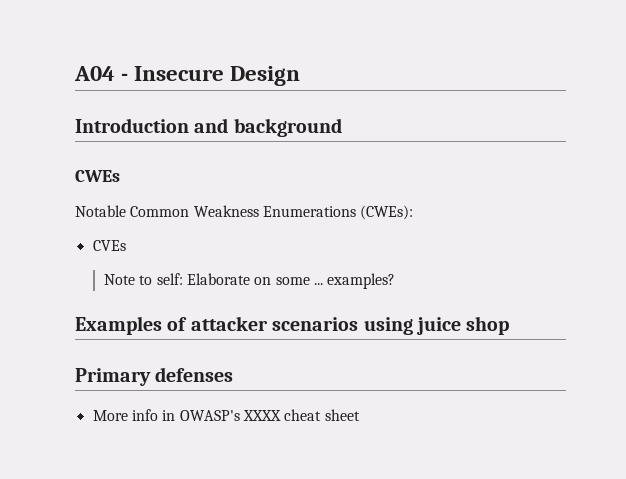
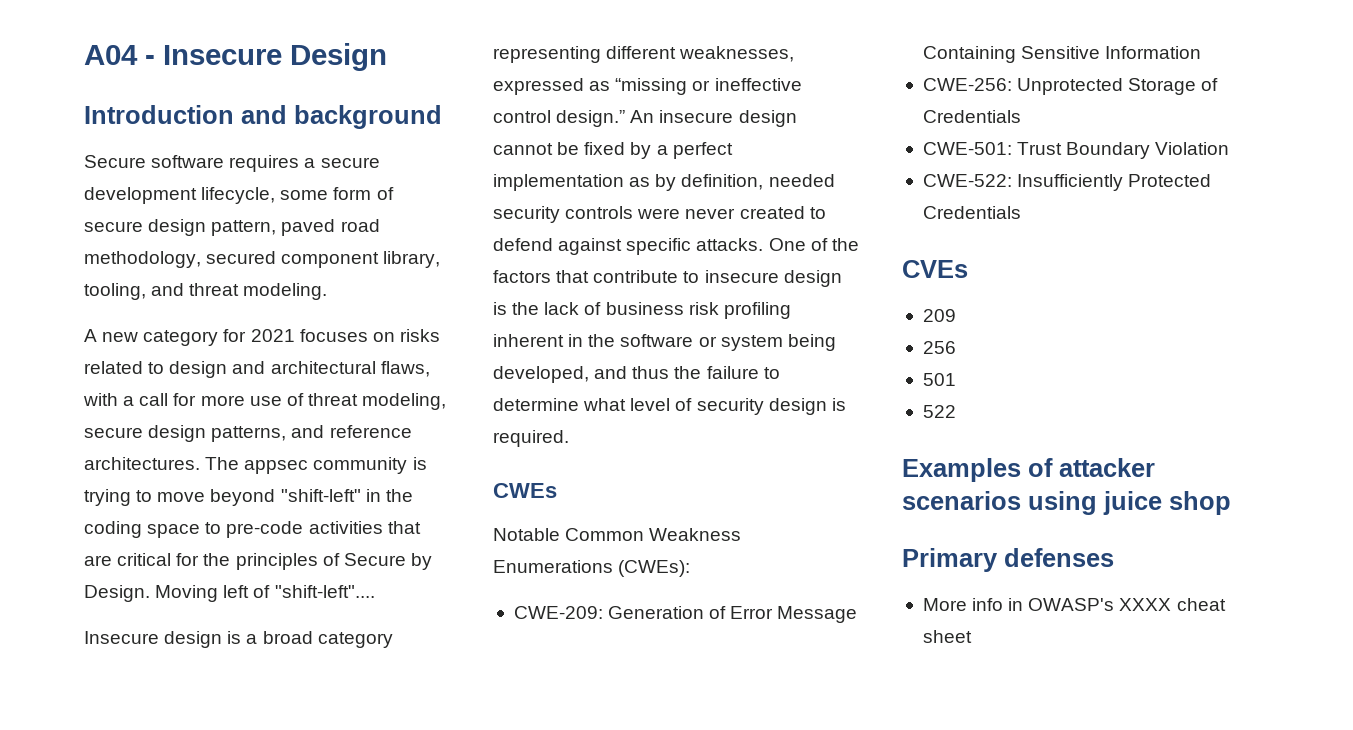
(342, 127) none -> [84,155,380,172] [84,187,394,204] [84,219,380,236] [84,251,441,268] [84,283,328,300] [84,329,440,346] [84,361,430,378] [83,393,447,410] [84,425,412,442] [84,457,427,474] [84,489,413,506] [84,521,421,538] [84,553,432,570] [84,585,375,602] [84,631,393,648] [493,46,795,63] [493,78,802,95] [493,110,797,127] [493,142,733,159] [493,174,835,191] [493,206,826,223] [493,238,859,255] [493,270,842,287] [493,302,791,319] [493,334,836,351] [493,366,780,383] [493,398,846,415] [493,430,569,447] // Secure software requires a secure development lifecycle, some form of secure design pattern, paved road methodology, secured component library, tooling, and threat modeling. // A new category for 2021 focuses on risks related to design and architectural flaws, with a call for more use of threat modeling, secure design patterns, and reference architectures. The appsec community is trying to move beyond "shift-left" in the coding space to pre-code activities that are critical for the principles of Secure by Design. Moving left of "shift-left".... // Insecure design is a broad category representing different weaknesses, expressed as “missing or ineffective control design.” An insecure design cannot be fixed by a perfect implementation as by definition, needed security controls were never created to defend against specific attacks. One of the factors that contribute to insecure design is the lack of business risk profiling inherent in the software or system being developed, and thus the failure to determine what level of security design is required.
[92,240,126,251] [103,273,396,289] CVEs // Note to self: Elaborate on some ... examples? -> [513,606,858,623] [922,46,1202,63] [922,78,1219,95] [922,110,1021,123] [922,142,1230,159] [922,174,1212,191] [922,206,1021,219] [902,260,968,278] [922,309,956,322] [922,341,956,354] [922,373,956,386] [922,405,956,418] CWE-209: Generation of Error Message Containing Sensitive Information // CWE-256: Unprotected Storage of Credentials // CWE-501: Trust Boundary Violation // CWE-522: Insufficiently Protected Credentials // CVEs // 209 // 256 // 501 // 522

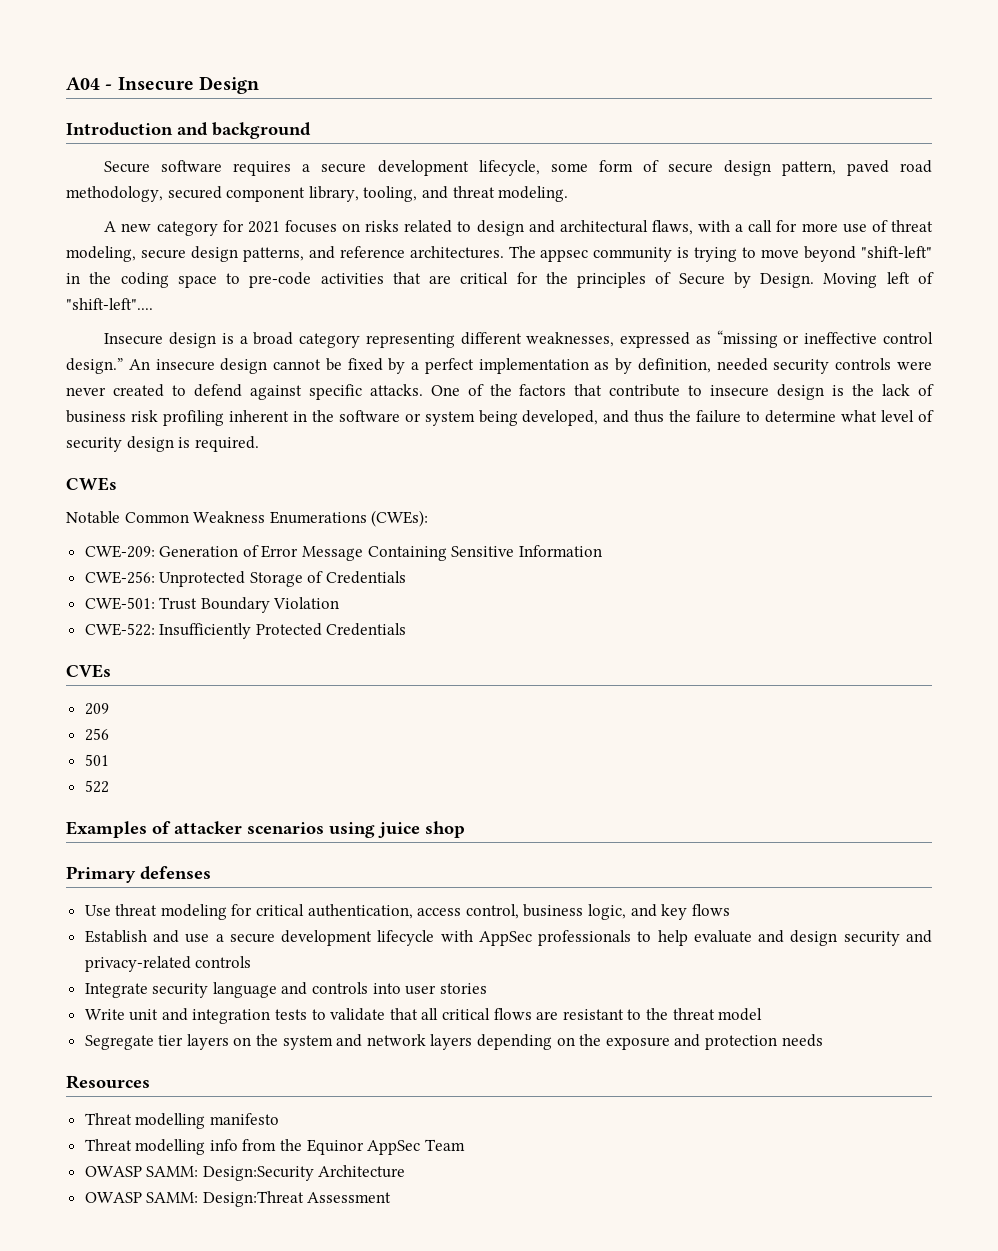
[922,598,1226,611] [922,630,972,643] More info in OWASP's XXXX cheat sheet -> [84,904,730,920] [84,930,932,946] [84,956,252,972] [84,982,487,998] [84,1008,763,1024] [84,1034,823,1050] [66,1075,150,1089] [84,1113,279,1129] [84,1139,465,1155] [84,1165,406,1181] [84,1191,392,1207] Use threat modeling for critical authentication, access control, business logic, and key flows // Establish and use a secure development lifecycle with AppSec professionals to help evaluate and design security and privacy-related controls // Integrate security language and controls into user stories // Write unit and integration tests to validate that all critical flows are resistant to the threat model // Segregate tier layers on the system and network layers depending on the exposure and protection needs // Resources // Threat modelling manifesto // Threat modelling info from the Equinor AppSec Team // OWASP SAMM: Design:Security Architecture // OWASP SAMM: Design:Threat Assessment

